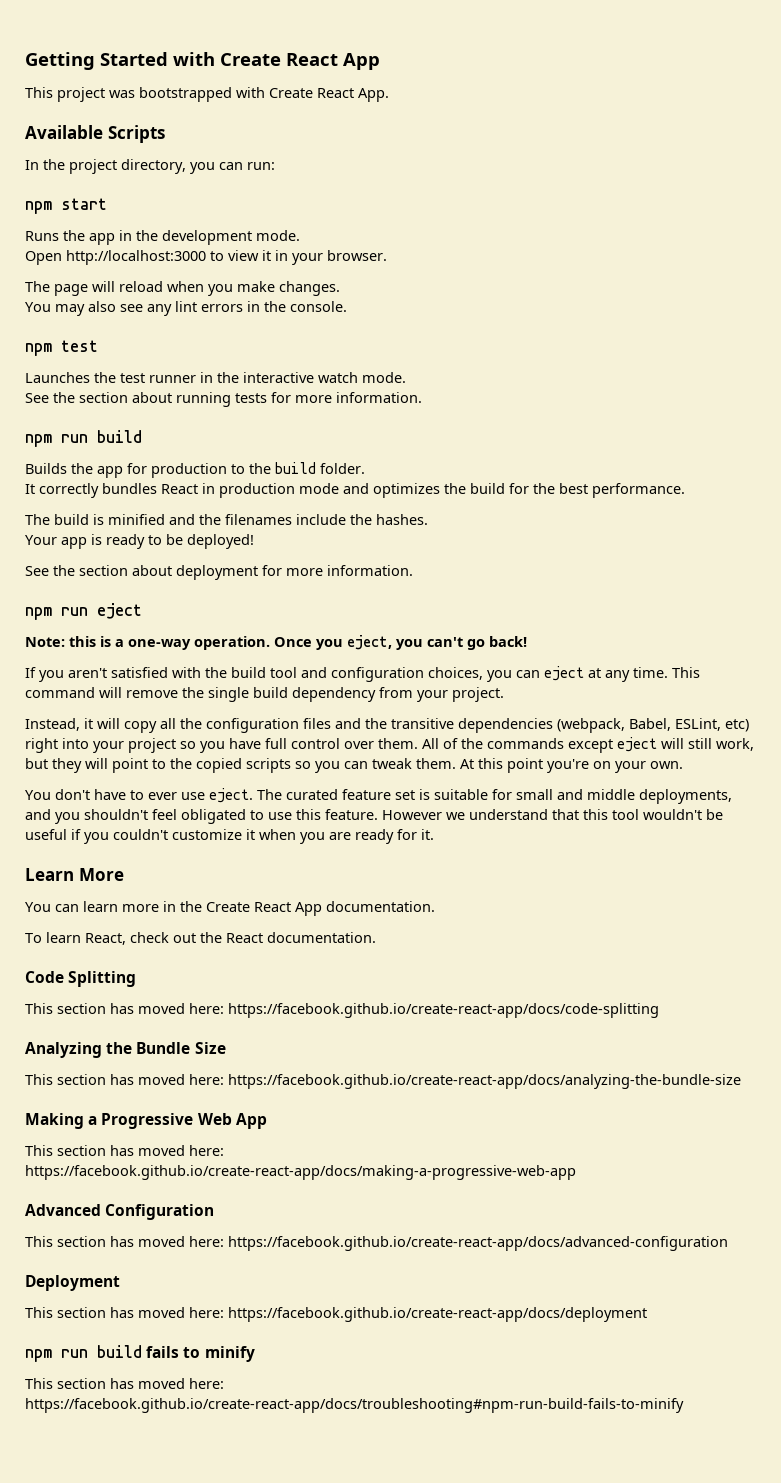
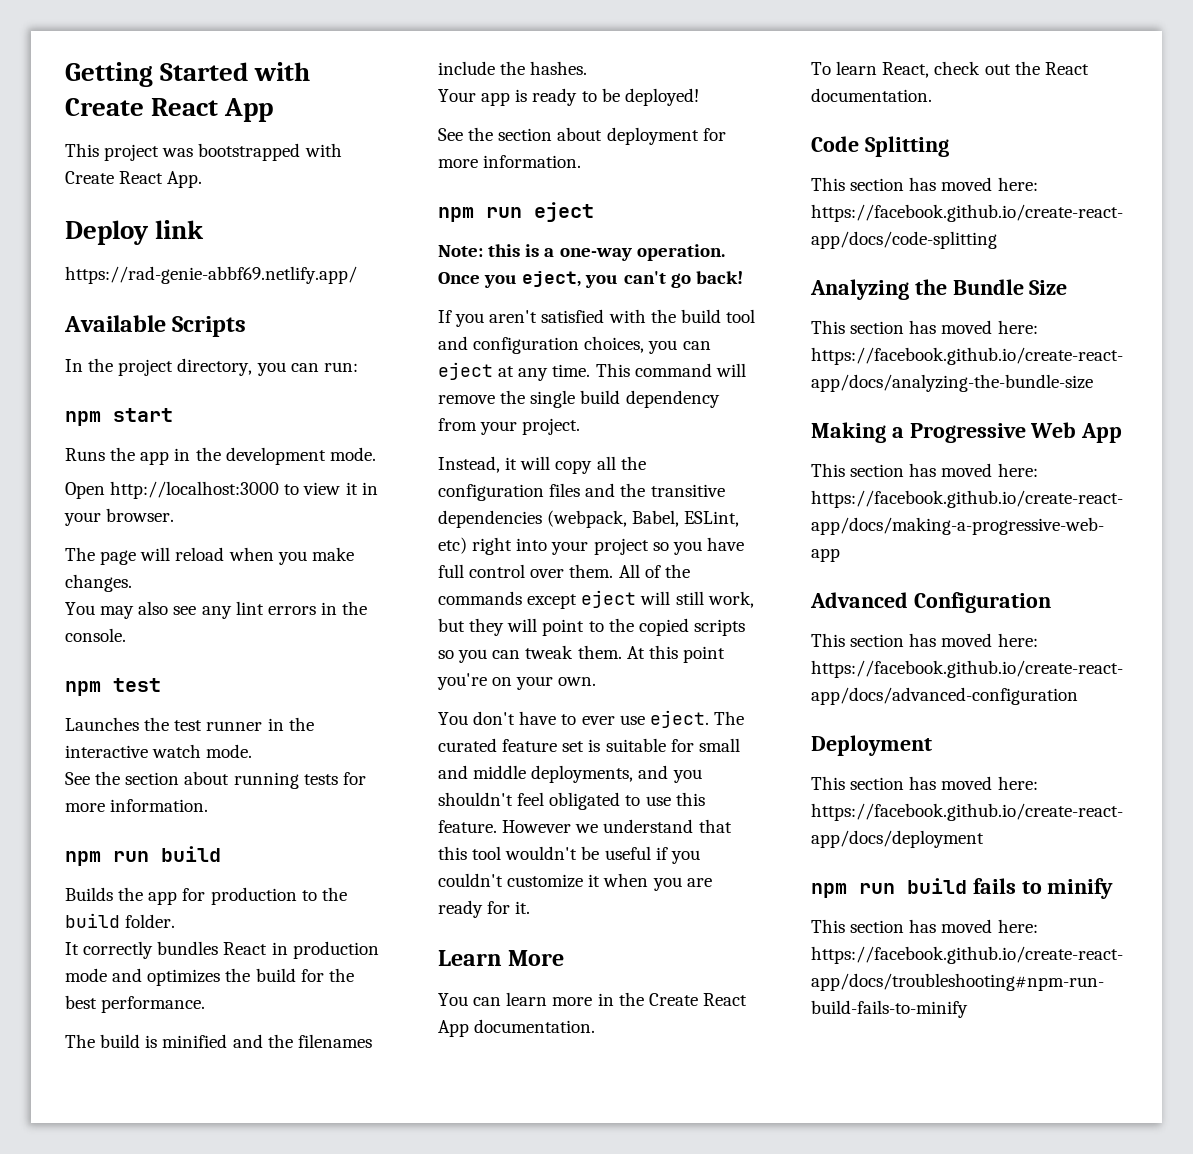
(389, 95) none -> [65,220,205,245] [65,266,357,284] // Deploy link // https://rad-genie-abbf69.netlify.app/

